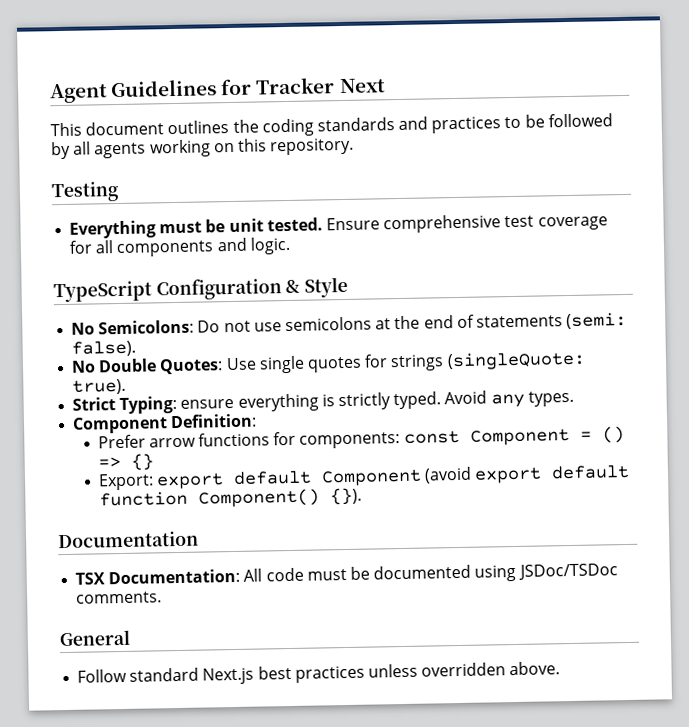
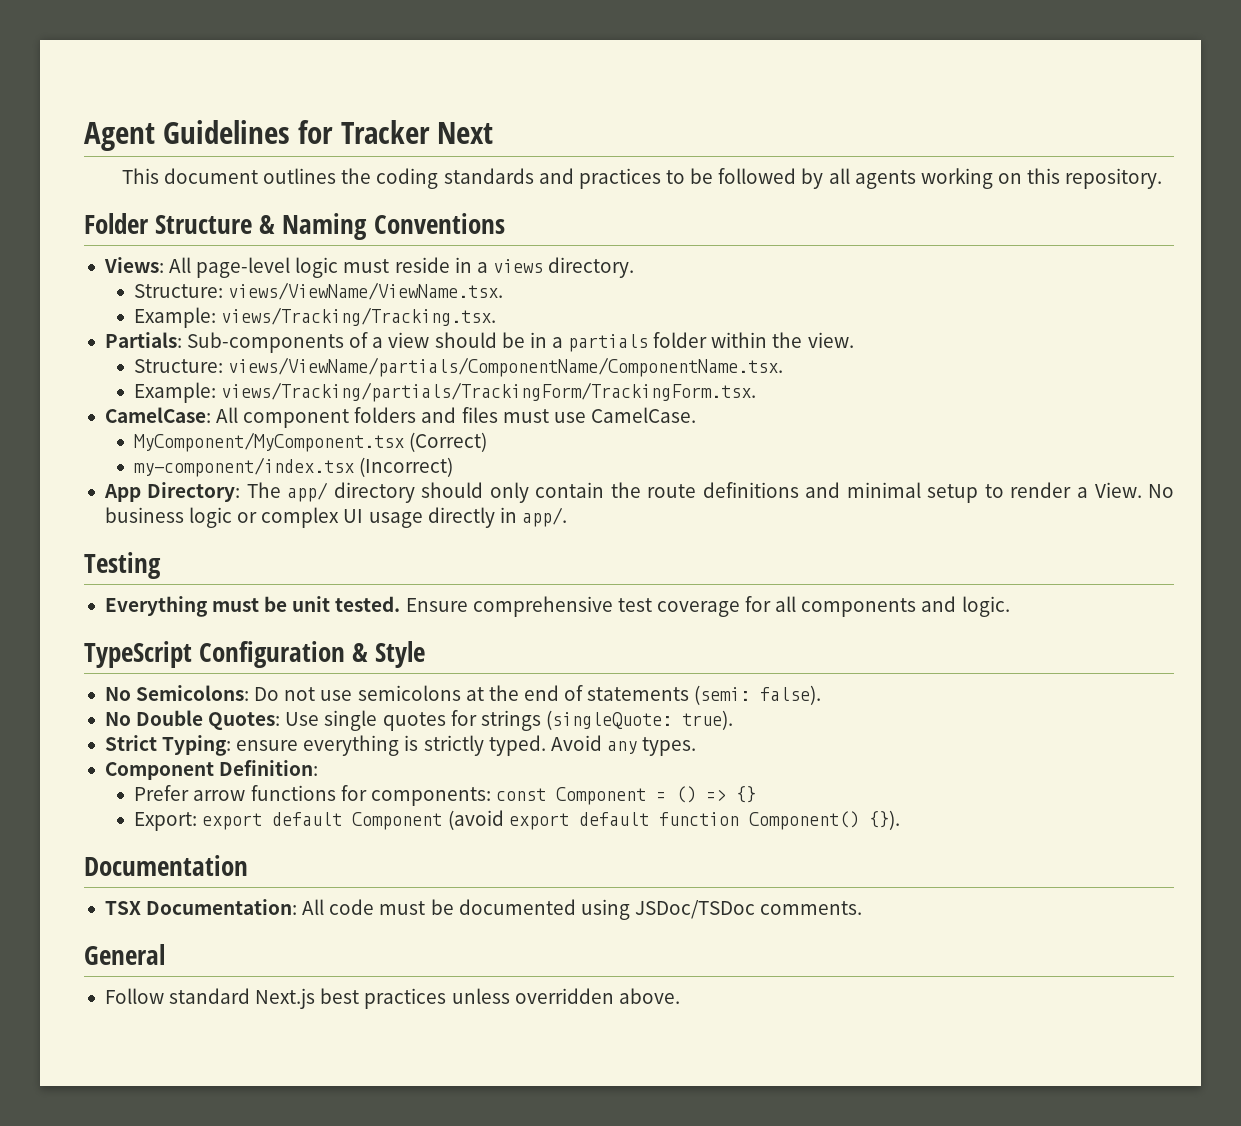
(355, 146) none -> [84,213,505,240] [103,257,635,278] [134,282,504,300] [134,307,497,328] [104,332,854,353] [134,357,784,377] [134,382,757,403] [104,407,696,428] [134,432,488,452] [134,457,454,477] [103,482,1175,503] [104,507,567,528] // Folder Structure & Naming Conventions // Views: All page-level logic must reside in a views directory. // Structure: views/ViewName/ViewName.tsx. // Example: views/Tracking/Tracking.tsx. // Partials: Sub-components of a view should be in a partials folder within the view. // Structure: views/ViewName/partials/ComponentName/ComponentName.tsx. // Example: views/Tracking/partials/TrackingForm/TrackingForm.tsx. // CamelCase: All component folders and files must use CamelCase. // MyComponent/MyComponent.tsx (Correct) // my-component/index.tsx (Incorrect) // App Directory: The app/ directory should only contain the route definitions and minimal setup to render a View. No business logic or complex UI usage directly in app/.

